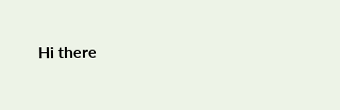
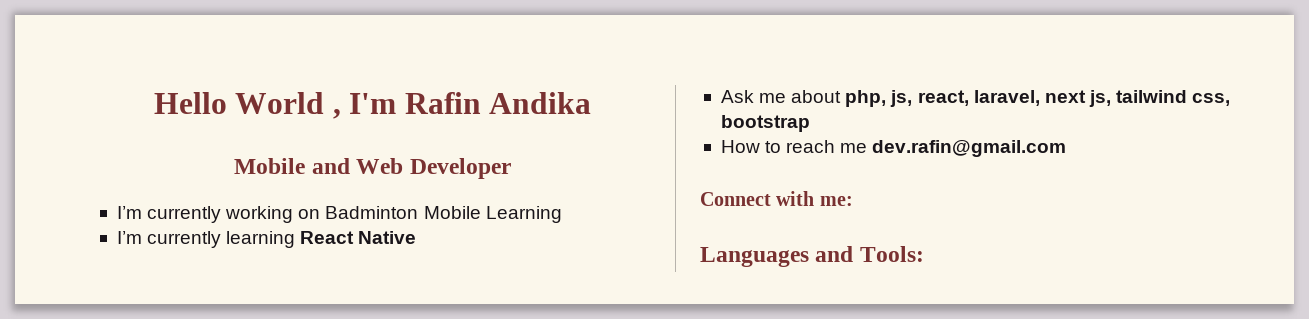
[37,46,99,59] Hi there -> [153,92,592,119] [234,158,511,179] [116,206,562,223] [116,231,417,248] [720,90,1231,107] [720,115,810,132] [720,140,1067,157] [700,191,853,206] [700,246,924,267] Hello World , I'm Rafin Andika // Mobile and Web Developer // I’m currently working on Badminton Mobile Learning // I’m currently learning React Native // Ask me about php, js, react, laravel, next js, tailwind css, bootstrap // How to reach me dev.rafin@gmail.com // Connect with me: // Languages and Tools:

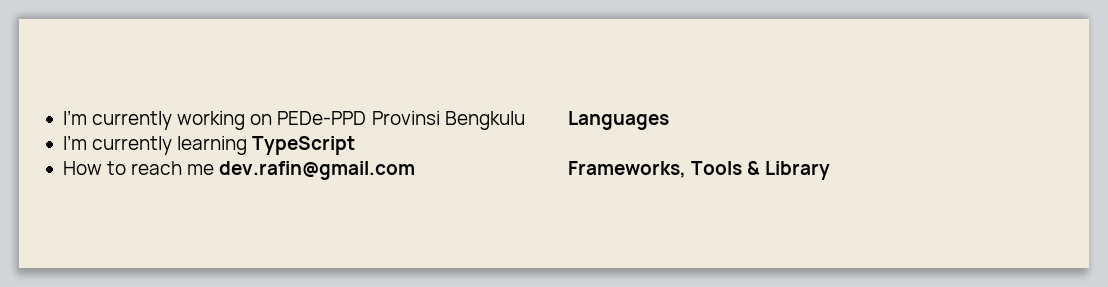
[153,92,592,119] [234,158,511,179] Hello World , I'm Rafin Andika // Mobile and Web Developer // -> (62, 117) none
[325,206,562,223] Badminton Mobile Learning -> [277,111,525,130] PEDe-PPD Provinsi Bengkulu
[300,231,417,244] [720,90,1231,107] [720,115,810,132] React Native // Ask me about php, js, react, laravel, next js, tailwind css, bootstrap -> [252,136,356,155] TypeScript
[700,191,853,206] [700,246,924,267] Connect with me: // Languages and Tools: -> [568,111,669,130] [568,161,831,180] Languages // Frameworks, Tools & Library

